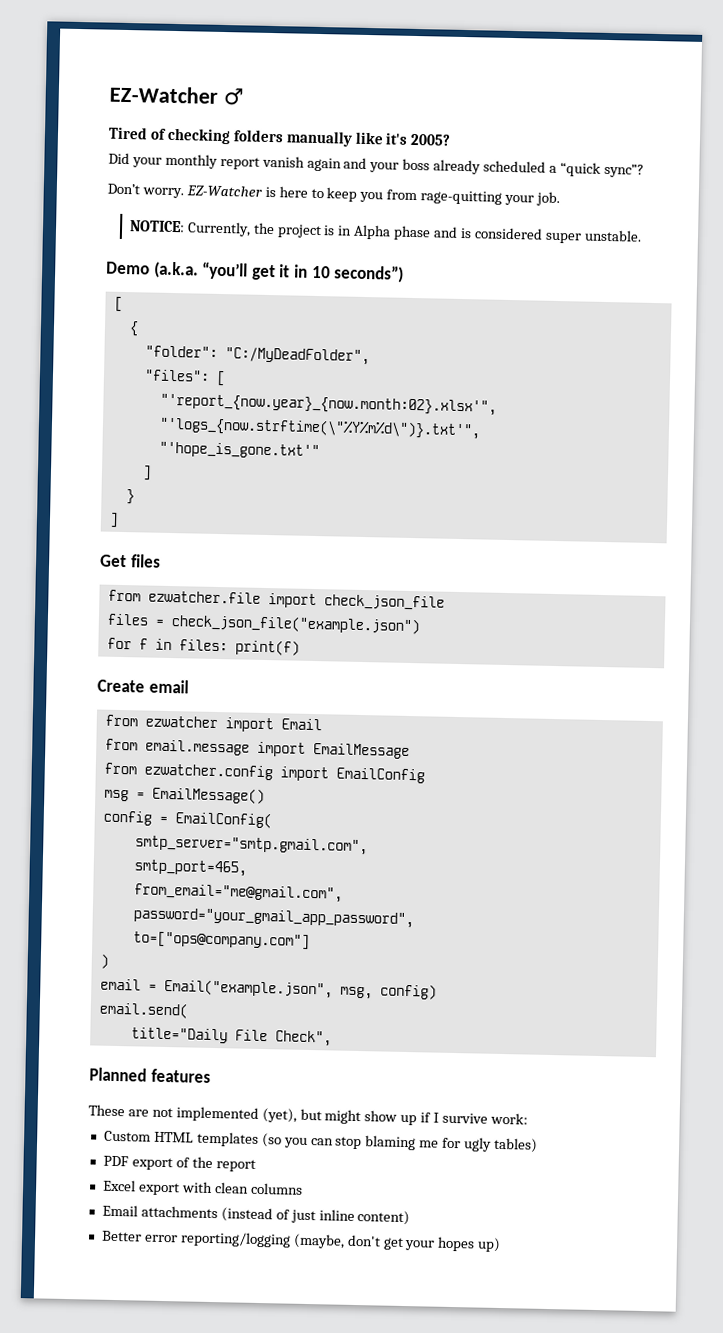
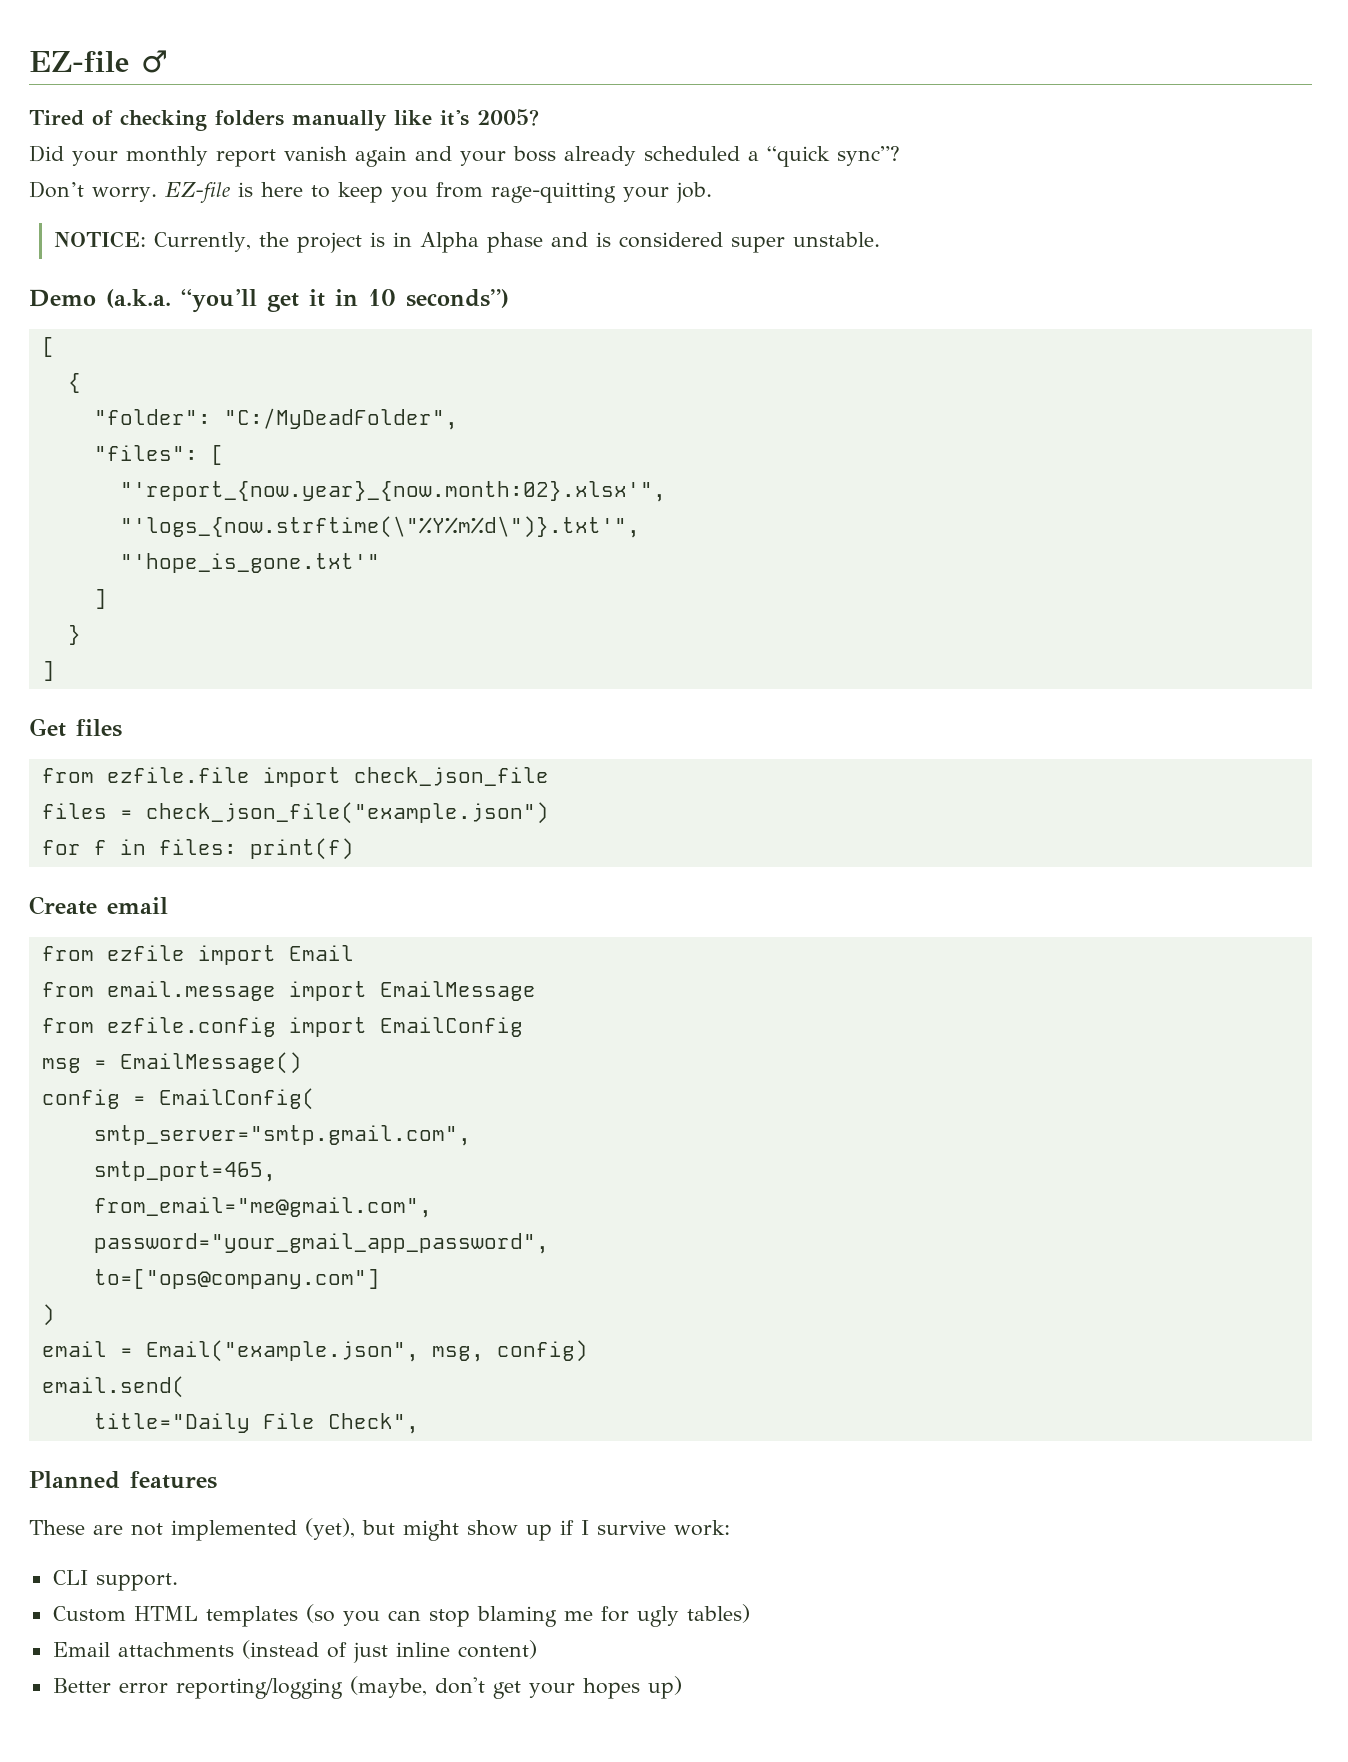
[109,85,218,104] EZ-Watcher -> [29,51,129,72] EZ-file
[185,185,262,197] EZ-Watcher -> [164,182,230,203] EZ-file
[147,590,261,604] ezwatcher.file -> [106,767,250,783] ezfile.file
[144,715,218,729] ezwatcher -> [106,945,185,961] ezfile
[143,763,273,781] ezwatcher.config -> [106,1017,276,1037] ezfile.config
(528, 1118) none -> [52,1570,178,1591] // CLI support.
[102,1155,256,1172] [102,1179,303,1196] // PDF export of the report // Excel export with clean columns -> (750, 1613) none

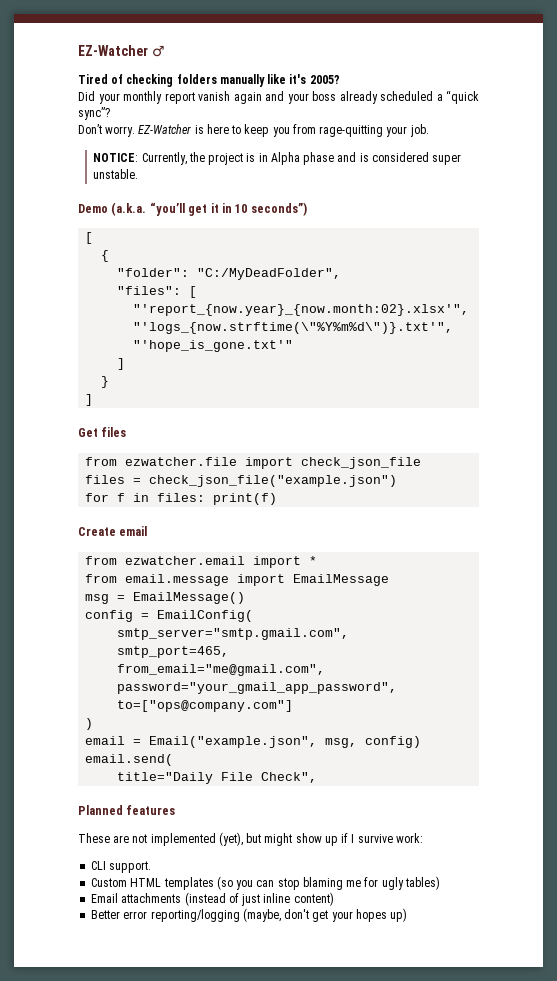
[29,51,129,72] EZ-file -> [78,45,148,56] EZ-Watcher
[164,182,230,203] EZ-file -> [138,124,192,134] EZ-Watcher
[106,767,250,783] ezfile.file -> [125,457,238,466] ezwatcher.file
[106,945,354,965] ezfile import Email -> [125,556,318,568] ezwatcher.email import *
[41,1017,523,1037] // from ezfile.config import EmailConfig -> (390, 580) none

